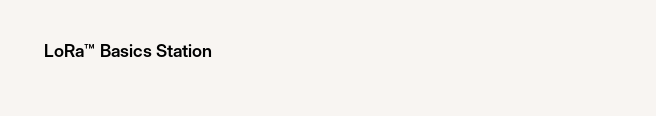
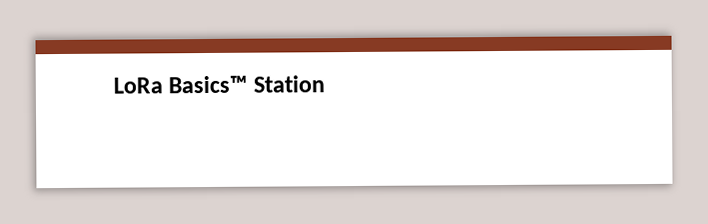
[44,44,152,57] LoRa™ Basics -> [113,75,248,94] LoRa Basics™

